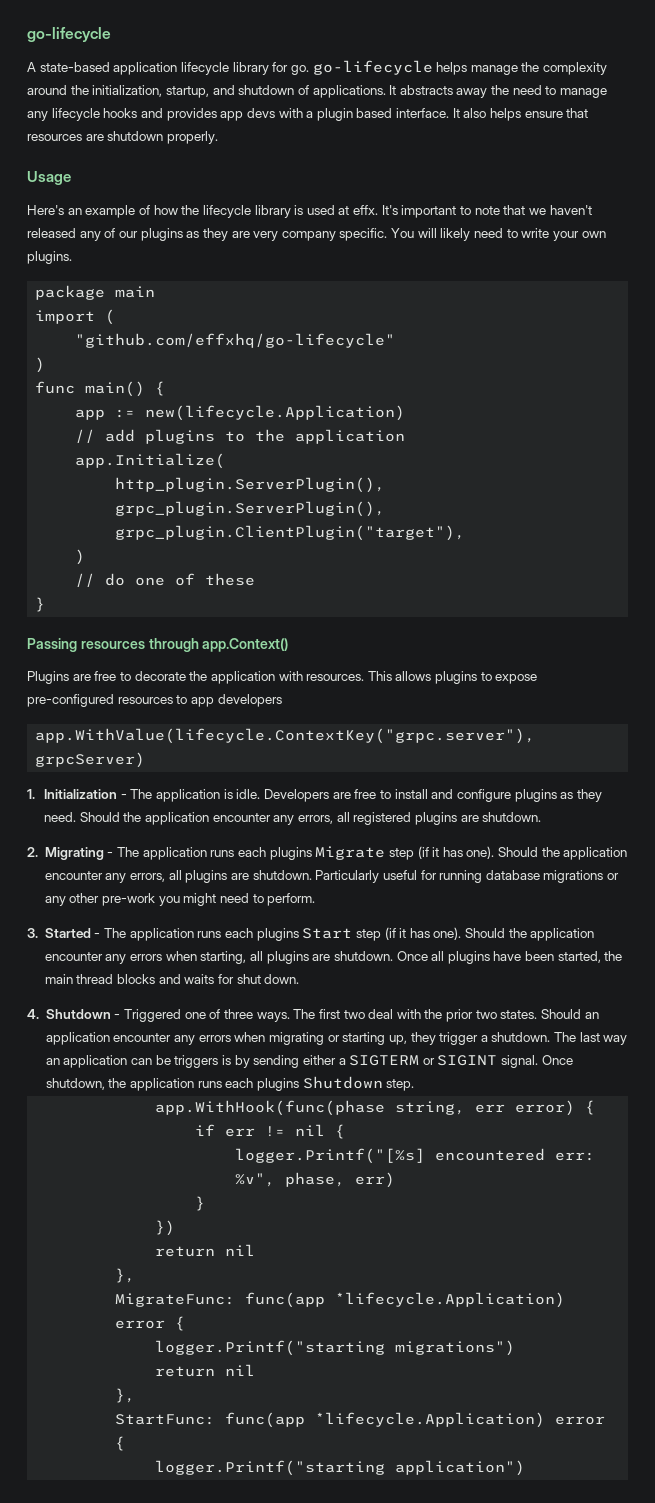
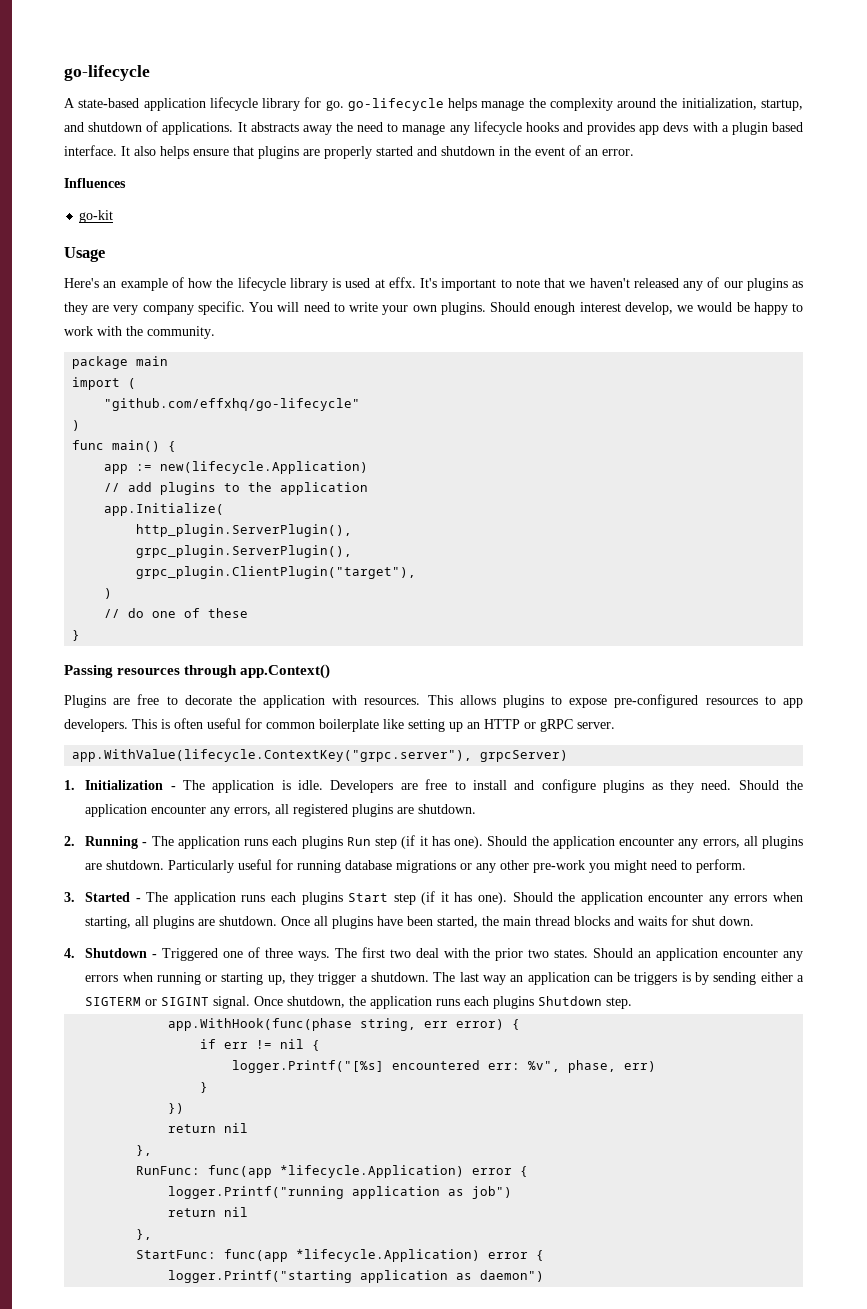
[27,131,218,144] resources are shutdown properly. -> [258,145,634,159] [64,178,126,188] [79,210,114,223] plugins are properly started and shutdown in the event of an error. // Influences // go-kit
[440,228,471,241] likely -> (300, 307) none
(72, 257) none -> [490,302,803,315] [64,326,215,339] Should enough interest develop, we would be happy to work with the community.
[217,694,282,707] developers -> [64,718,615,732] developers. This is often useful for common boilerplate like setting up an HTTP or gRPC server.
[44,846,386,860] Migrating - The application runs each plugins Migrate -> [85,836,371,849] Running - The application runs each plugins Run
[268,1032,324,1045] migrating -> [156,972,201,985] running
[115,1292,566,1308] [115,1316,186,1331] [155,1340,516,1356] MigrateFunc: func(app *lifecycle.Application) error { // logger.Printf("starting migrations") -> [136,1165,529,1178] [168,1186,513,1199] RunFunc: func(app *lifecycle.Application) error { // logger.Printf("running application as job")
[395,1460,526,1476] application") -> [360,1270,545,1283] application as daemon")

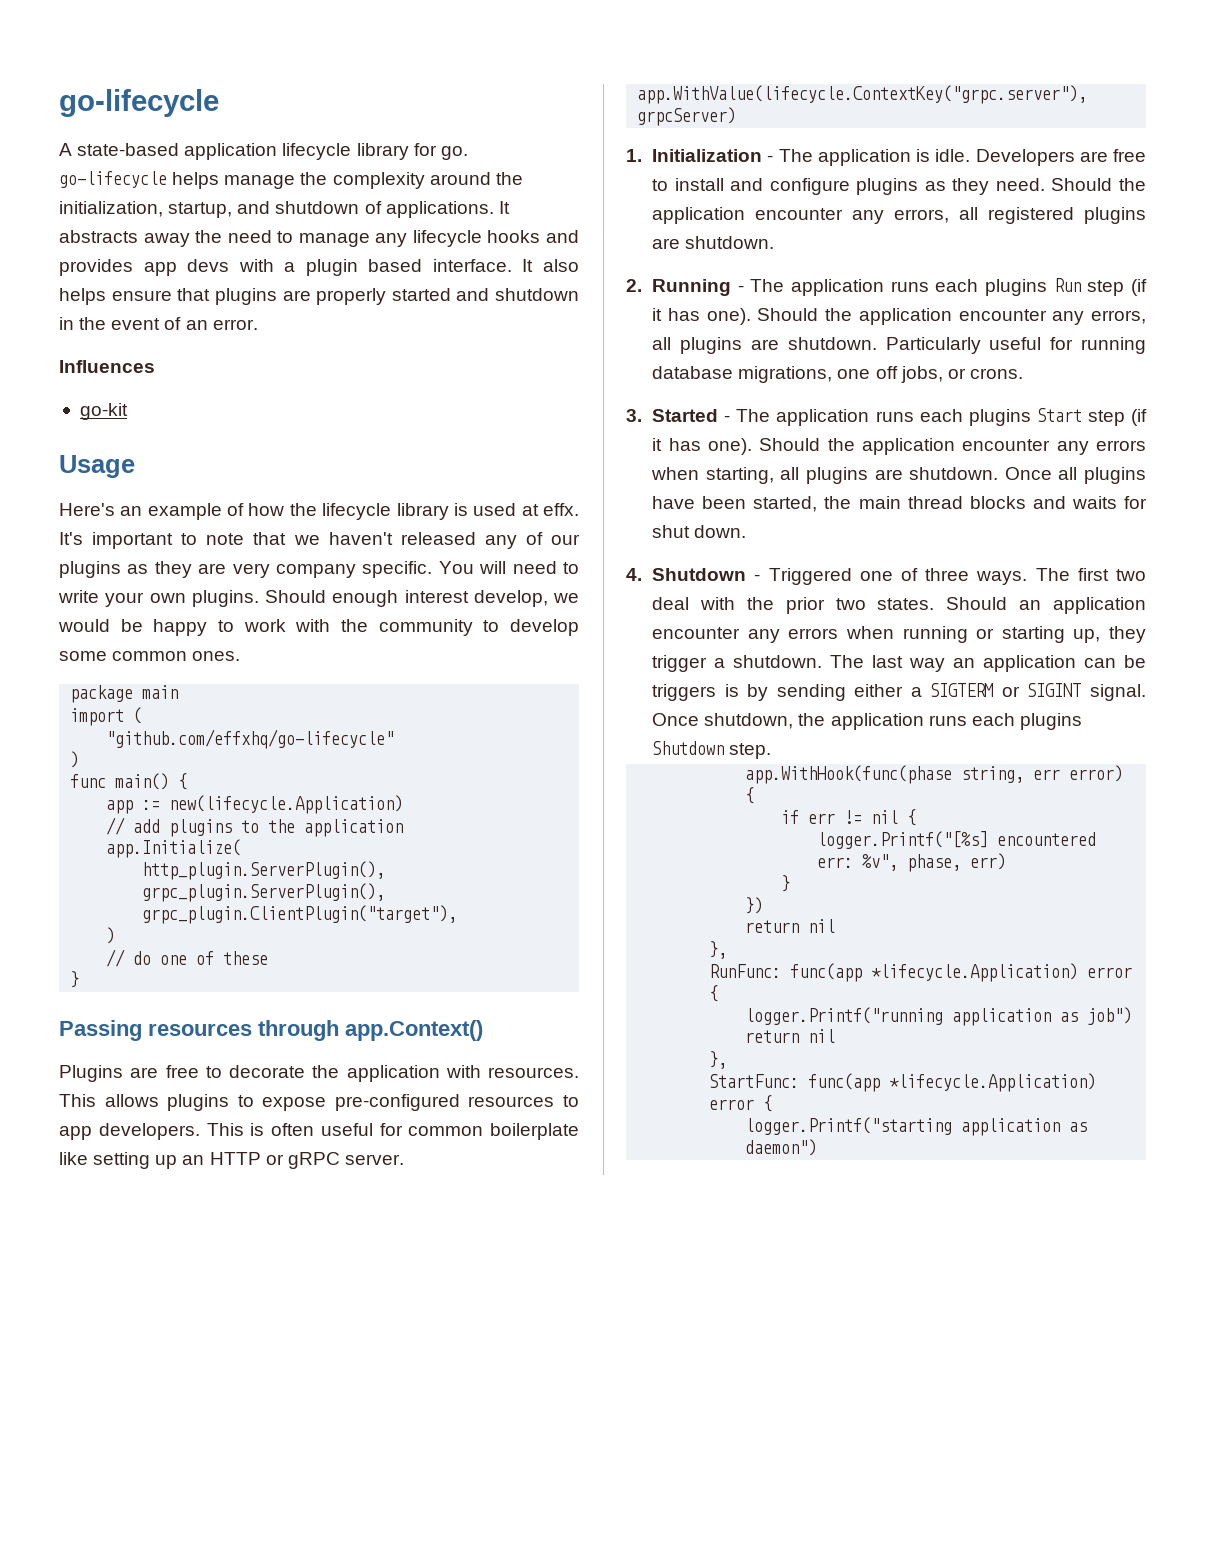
[147,326,215,339] community. -> [378,619,579,636] [59,651,241,661] community to develop some common ones.
[396,859,747,873] migrations or any other pre-work you might need to perform. -> [738,366,1023,383] migrations, one off jobs, or crons.

